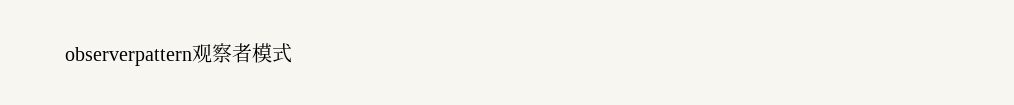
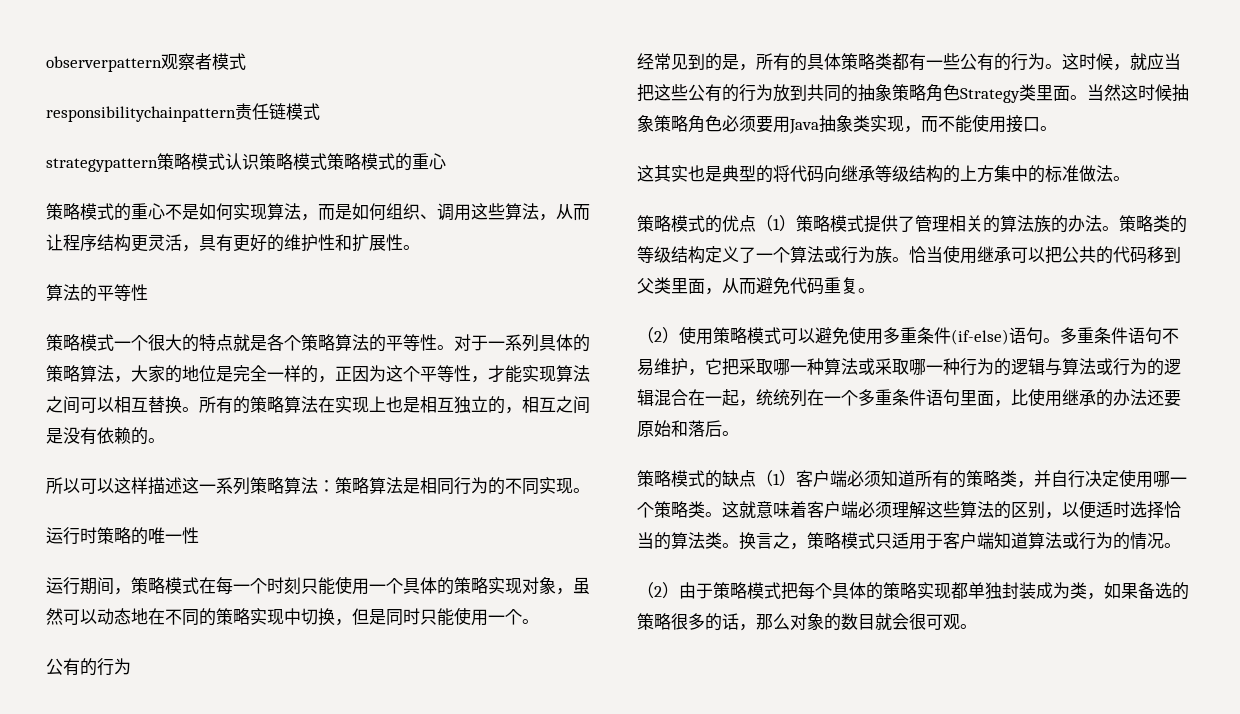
(292, 53) none -> [46,103,320,122] [46,153,446,172] [46,203,590,221] [46,234,420,252] [46,284,148,302] [46,334,590,352] [46,365,590,383] [46,396,590,414] [46,427,165,445] [46,477,590,495] [46,527,199,545] [46,576,590,595] [46,607,539,626] [46,658,131,676] [637,53,1181,71] [637,84,1189,103] [637,114,1057,134] [637,165,1130,183] [637,215,1187,233] [637,245,1181,264] [637,277,875,295] [637,326,1179,345] [637,358,1181,376] [637,388,1181,407] [637,420,739,437] [637,469,1187,488] [637,501,1181,519] [637,532,1181,550] [637,582,1189,600] [637,613,977,631] // responsibilitychainpattern责任链模式 // strategypattern策略模式认识策略模式策略模式的重心 // 策略模式的重心不是如何实现算法，而是如何组织、调用这些算法，从而让程序结构更灵活，具有更好的维护性和扩展性。 // 算法的平等性 // 策略模式一个很大的特点就是各个策略算法的平等性。对于一系列具体的策略算法，大家的地位是完全一样的，正因为这个平等性，才能实现算法之间可以相互替换。所有的策略算法在实现上也是相互独立的，相互之间是没有依赖的。 // 所以可以这样描述这一系列策略算法：策略算法是相同行为的不同实现。 // 运行时策略的唯一性 // 运行期间，策略模式在每一个时刻只能使用一个具体的策略实现对象，虽然可以动态地在不同的策略实现中切换，但是同时只能使用一个。 // 公有的行为 // 经常见到的是，所有的具体策略类都有一些公有的行为。这时候，就应当把这些公有的行为放到共同的抽象策略角色Strategy类里面。当然这时候抽象策略角色必须要用Java抽象类实现，而不能使用接口。 // 这其实也是典型的将代码向继承等级结构的上方集中的标准做法。 // 策略模式的优点（1）策略模式提供了管理相关的算法族的办法。策略类的等级结构定义了一个算法或行为族。恰当使用继承可以把公共的代码移到父类里面，从而避免代码重复。 // （2）使用策略模式可以避免使用多重条件(if-else)语句。多重条件语句不易维护，它把采取哪一种算法或采取哪一种行为的逻辑与算法或行为的逻辑混合在一起，统统列在一个多重条件语句里面，比使用继承的办法还要原始和落后。 // 策略模式的缺点（1）客户端必须知道所有的策略类，并自行决定使用哪一个策略类。这就意味着客户端必须理解这些算法的区别，以便适时选择恰当的算法类。换言之，策略模式只适用于客户端知道算法或行为的情况。 // （2）由于策略模式把每个具体的策略实现都单独封装成为类，如果备选的策略很多的话，那么对象的数目就会很可观。

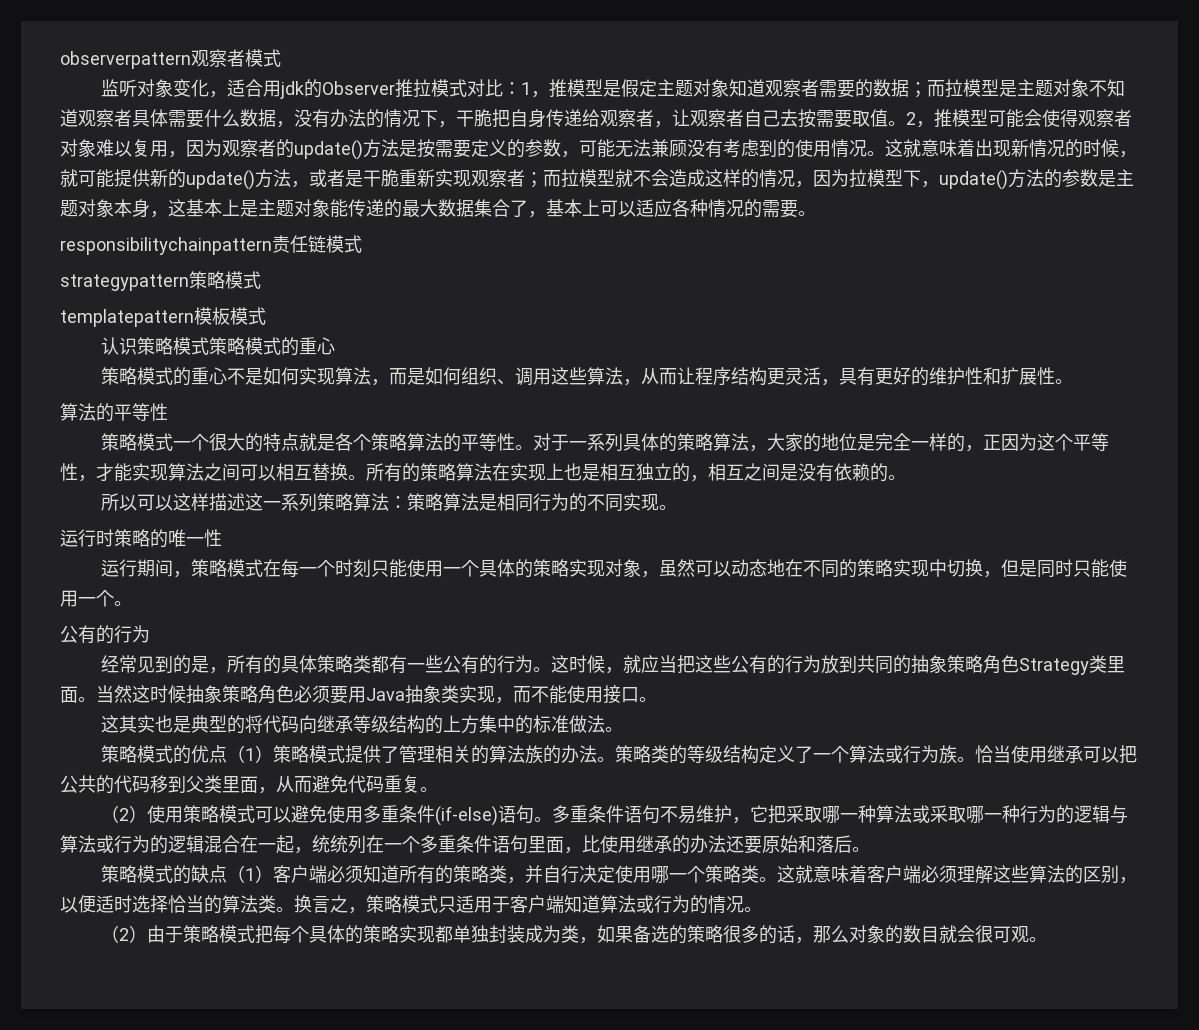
(246, 61) none -> [101,79,1126,99] [60,109,1132,128] [60,139,1137,160] [60,169,1134,190] [60,199,816,218] // 监听对象变化，适合用jdk的Observer推拉模式对比：1，推模型是假定主题对象知道观察者需要的数据；而拉模型是主题对象不知道观察者具体需要什么数据，没有办法的情况下，干脆把自身传递给观察者，让观察者自己去按需要取值。2，推模型可能会使得观察者对象难以复用，因为观察者的update()方法是按需要定义的参数，可能无法兼顾没有考虑到的使用情况。这就意味着出现新情况的时候，就可能提供新的update()方法，或者是干脆重新实现观察者；而拉模型就不会造成这样的情况，因为拉模型下，update()方法的参数是主题对象本身，这基本上是主题对象能传递的最大数据集合了，基本上可以适应各种情况的需要。
(225, 161) none -> [60,307,266,327] // templatepattern模板模式 //

